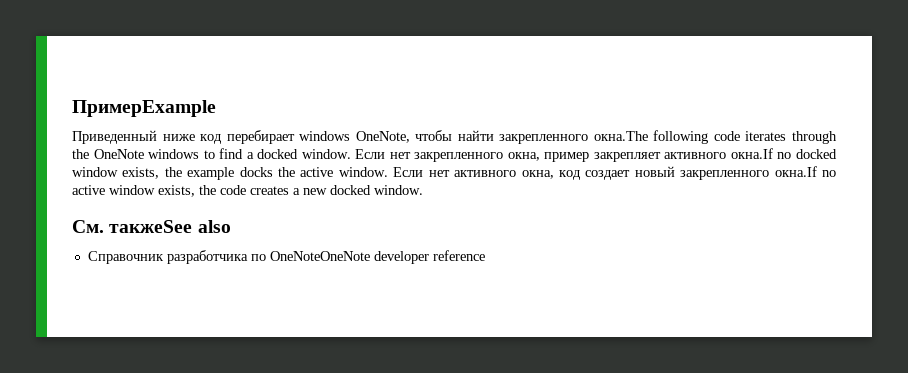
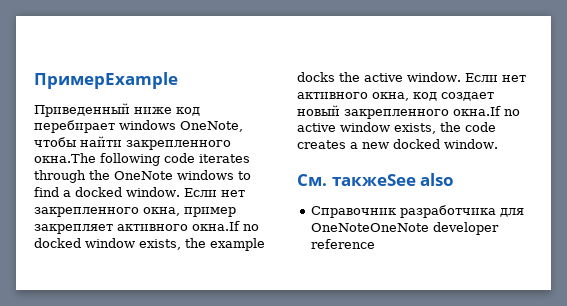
[250,254,266,261] по -> [500,208,525,217] для

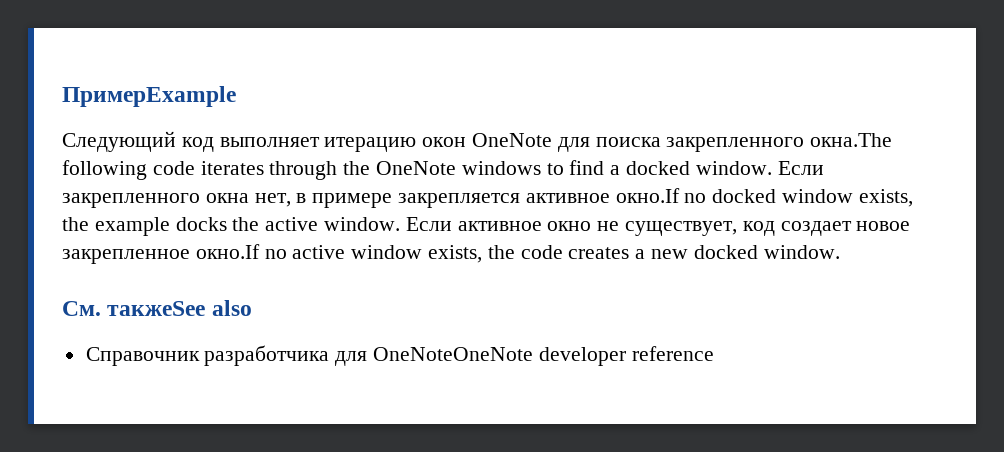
[34,103,200,117] [34,120,243,133] [34,136,122,147] Приведенный ниже код перебирает windows OneNote, чтобы найти -> [62,131,661,152] Следующий код выполняет итерацию окон OneNote для поиска
[220,190,245,197] [34,207,236,217] [34,221,240,234] нет закрепленного окна, пример закрепляет активного окна.If -> [62,188,680,208] закрепленного окна нет, в примере закрепляется активное окно.If
[501,75,526,82] [297,92,494,101] [297,105,501,119] нет активного окна, код создает новый закрепленного окна.If -> [457,221,911,236] [62,244,260,264] активное окно не существует, код создает новое закрепленное окно.If

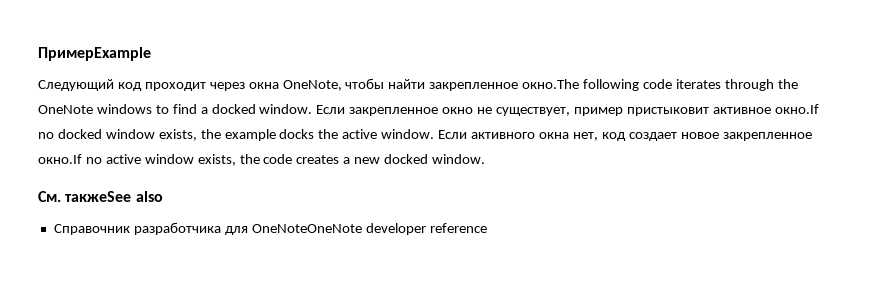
[219,133,893,152] выполняет итерацию окон OneNote для поиска закрепленного окна.The -> [144,78,580,91] проходит через окна OneNote, чтобы найти закрепленное окно.The
[62,193,521,208] закрепленного окна нет, в примере закрепляется -> [349,107,709,116] закрепленное окно не существует, пример пристыковит
[457,221,738,236] активное окно не существует, -> [471,132,598,141] активного окна нет,

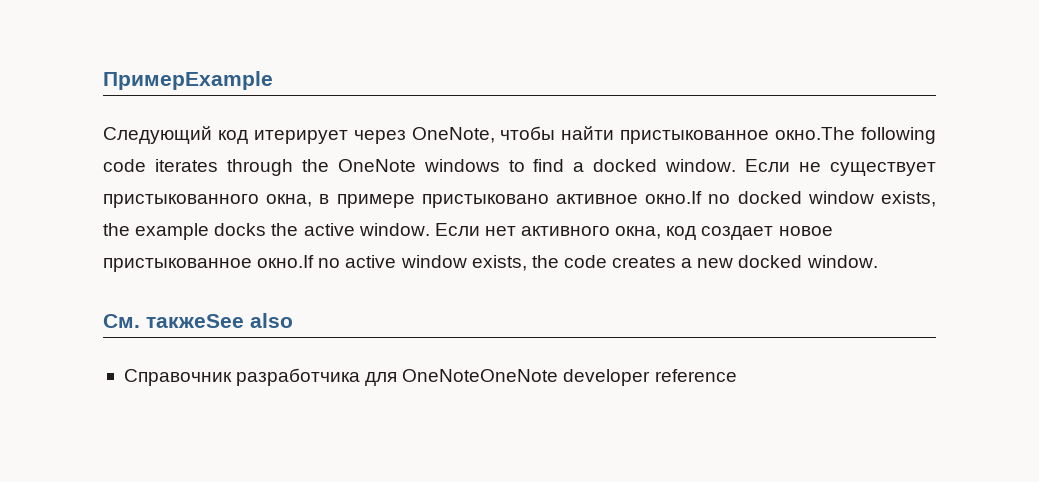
[144,82,279,91] проходит через окна -> [253,130,406,144] итерирует через
[429,82,519,91] закрепленное -> [620,130,770,144] пристыкованное
[349,107,709,116] закрепленное окно не существует, пример пристыковит -> [799,162,936,176] [103,194,549,208] не существует пристыкованного окна, в примере пристыковано
[471,132,598,141] активного окна нет, -> [484,226,662,239] нет активного окна,
[722,132,812,141] закрепленное -> [103,258,252,272] пристыкованное

